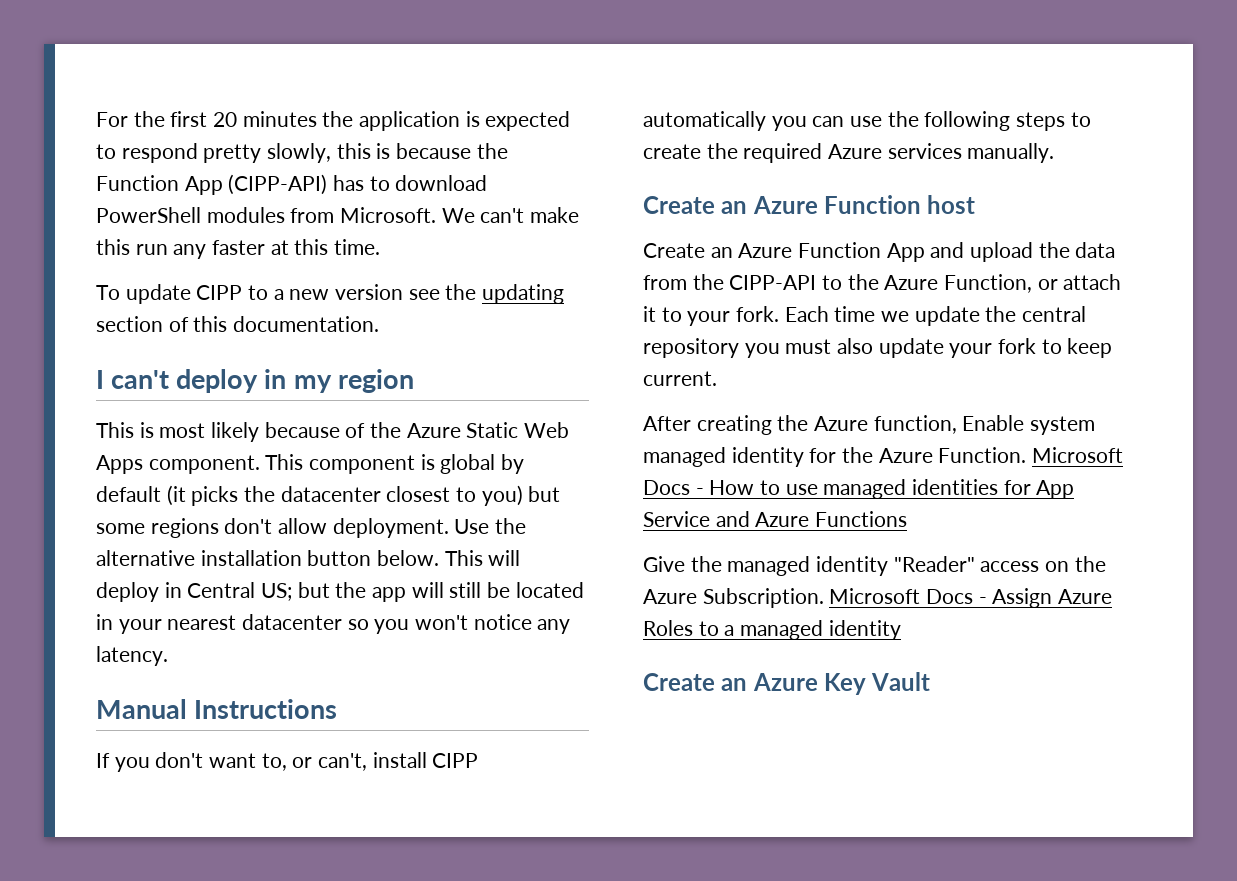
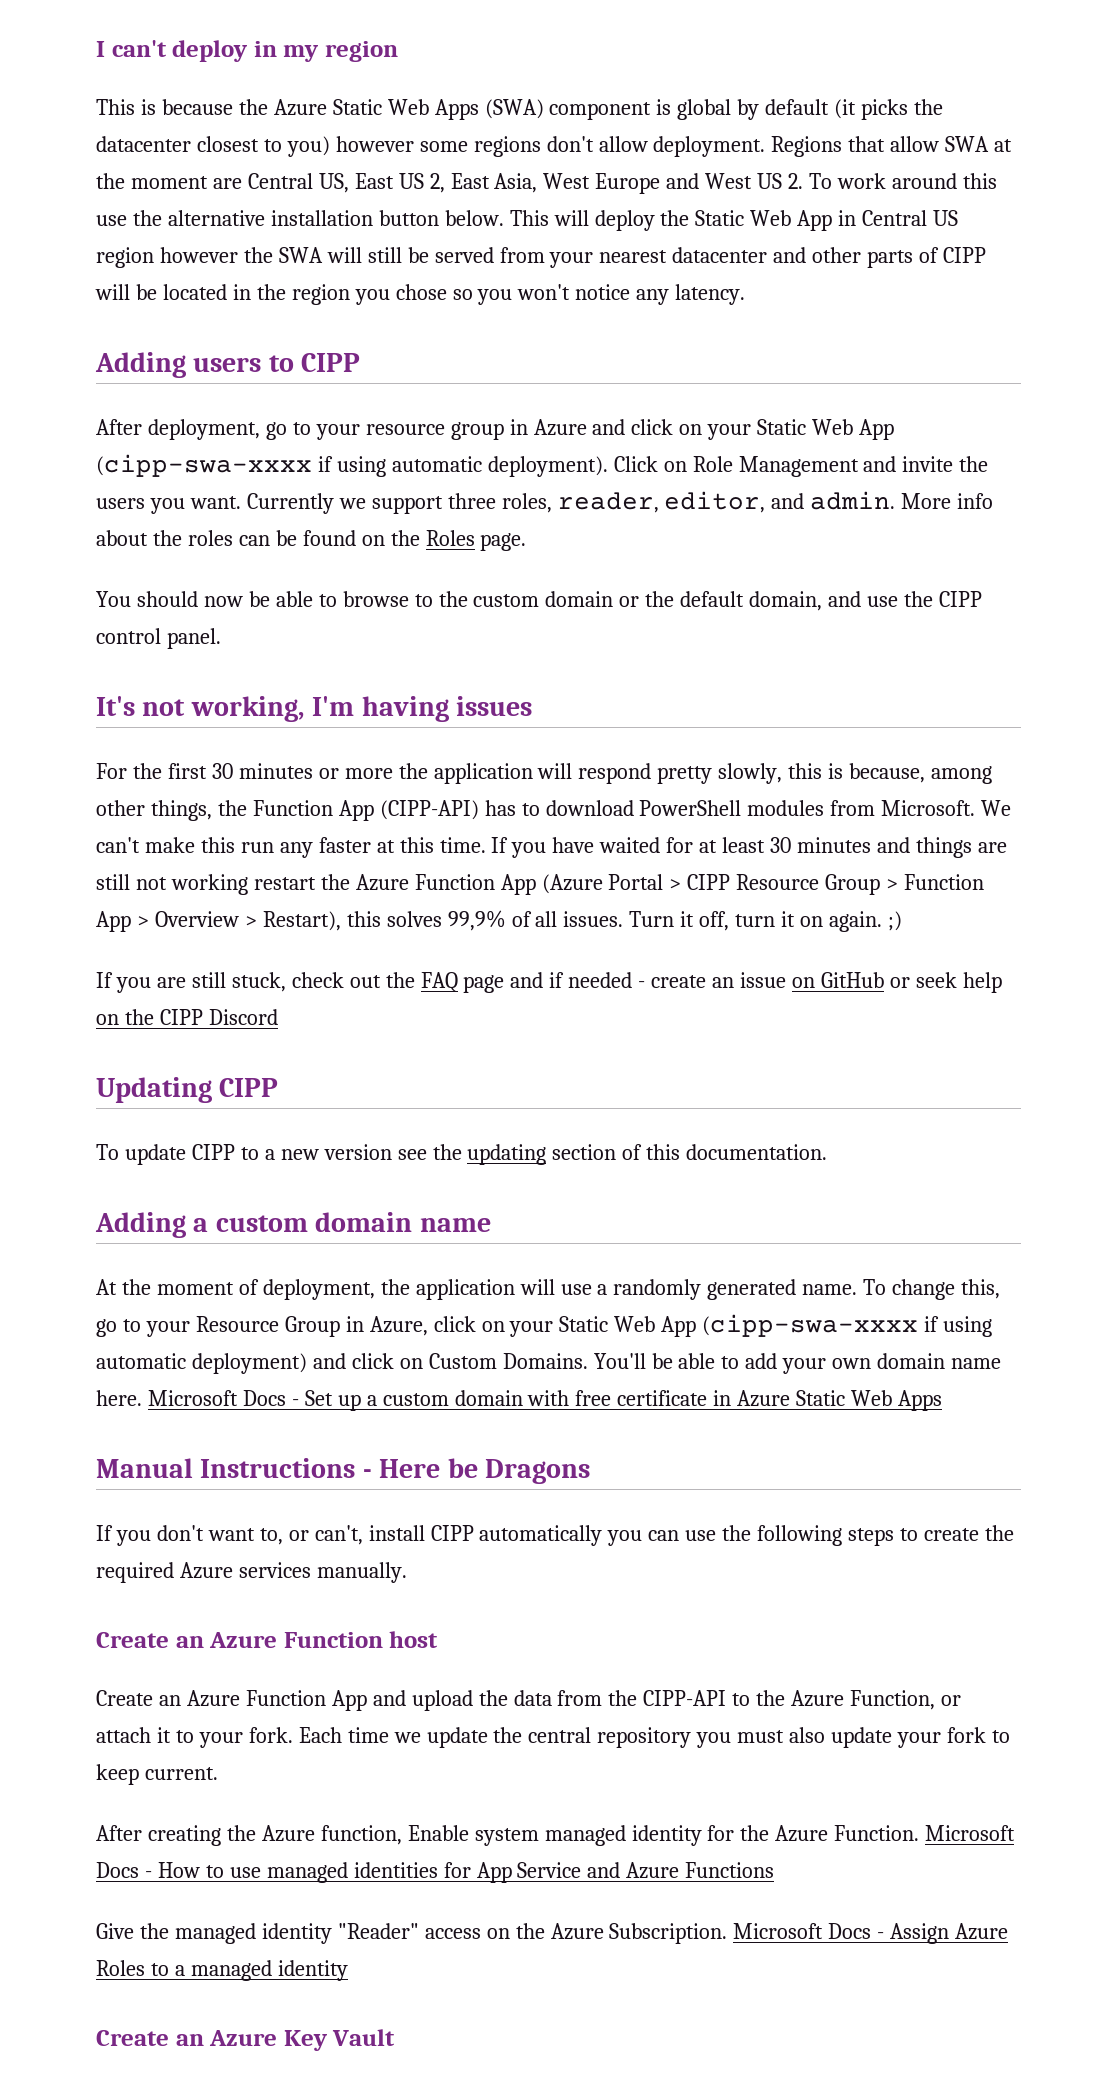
[96,111,571,131] [96,144,116,159] For the first 20 minutes the application is expected to -> [96,40,399,62] [96,99,944,120] [96,136,1013,157] [96,173,997,194] [96,210,959,231] [96,247,987,268] [95,284,746,305] [95,352,361,378] [96,419,895,440] [96,454,989,477] [96,491,994,514] [96,530,527,551] [96,591,982,611] [96,628,221,649] [96,696,533,722] [96,763,573,784] I can't deploy in my region // This is because the Azure Static Web Apps (SWA) component is global by default (it picks the datacenter closest to you) however some regions don't allow deployment. Regions that allow SWA at the moment are Central US, East US 2, East Asia, West Europe and West US 2. To work around this use the alternative installation button below. This will deploy the Static Web App in Central US region however the SWA will still be served from your nearest datacenter and other parts of CIPP will be located in the region you chose so you won't notice any latency. // Adding users to CIPP // After deployment, go to your resource group in Azure and click on your Static Web App (cipp-swa-xxxx if using automatic deployment). Click on Role Management and invite the users you want. Currently we support three roles, reader, editor, and admin. More info about the roles can be found on the Roles page. // You should now be able to browse to the custom domain or the default domain, and use the CIPP control panel. // It's not working, I'm having issues // For the first 30 minutes or more the application will
[396,143,472,159] because -> [849,763,993,784] [96,800,212,821] because, among other things,
(381, 247) none -> [491,837,1007,858] [96,874,985,895] [96,910,902,932] [96,972,1002,993] [96,1009,278,1025] [96,1077,279,1103] If you have waited for at least 30 minutes and things are still not working restart the Azure Function App (Azure Portal > CIPP Resource Group > Function App > Overview > Restart), this solves 99,9% of all issues. Turn it off, turn it on again. ;) // If you are still stuck, check out the FAQ page and if needed - create an issue on GitHub or seek help on the CIPP Discord // Updating CIPP
[96,369,414,393] [96,422,570,442] [96,454,525,474] [96,485,561,506] [96,518,527,538] [96,550,521,566] [96,582,584,602] [96,614,571,634] [96,646,168,666] [96,699,338,719] I can't deploy in my region // This is most likely because of the Azure Static Web Apps component. This component is global by default (it picks the datacenter closest to you) but some regions don't allow deployment. Use the alternative installation button below. This will deploy in Central US; but the app will still be located in your nearest datacenter so you won't notice any latency. // Manual Instructions -> [95,1212,491,1238] [96,1279,1001,1300] [96,1314,993,1337] [96,1353,1002,1374] [96,1390,943,1411] [96,1458,591,1484] Adding a custom domain name // At the moment of deployment, the application will use a randomly generated name. To change this, go to your Resource Group in Azure, click on your Static Web App (cipp-swa-xxxx if using automatic deployment) and click on Custom Domains. You'll be able to add your own domain name here. Microsoft Docs - Set up a custom domain with free certificate in Azure Static Web Apps // Manual Instructions - Here be Dragons

